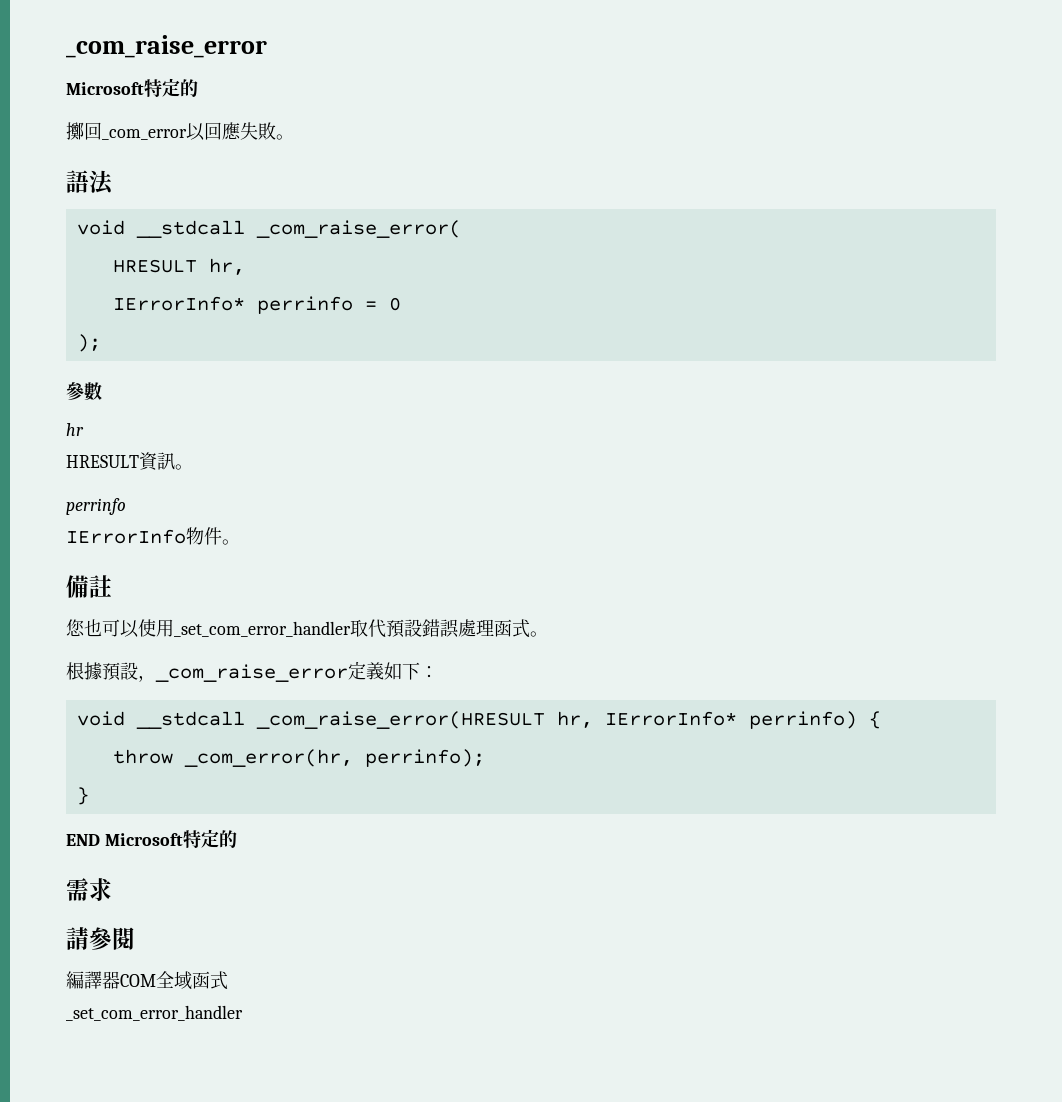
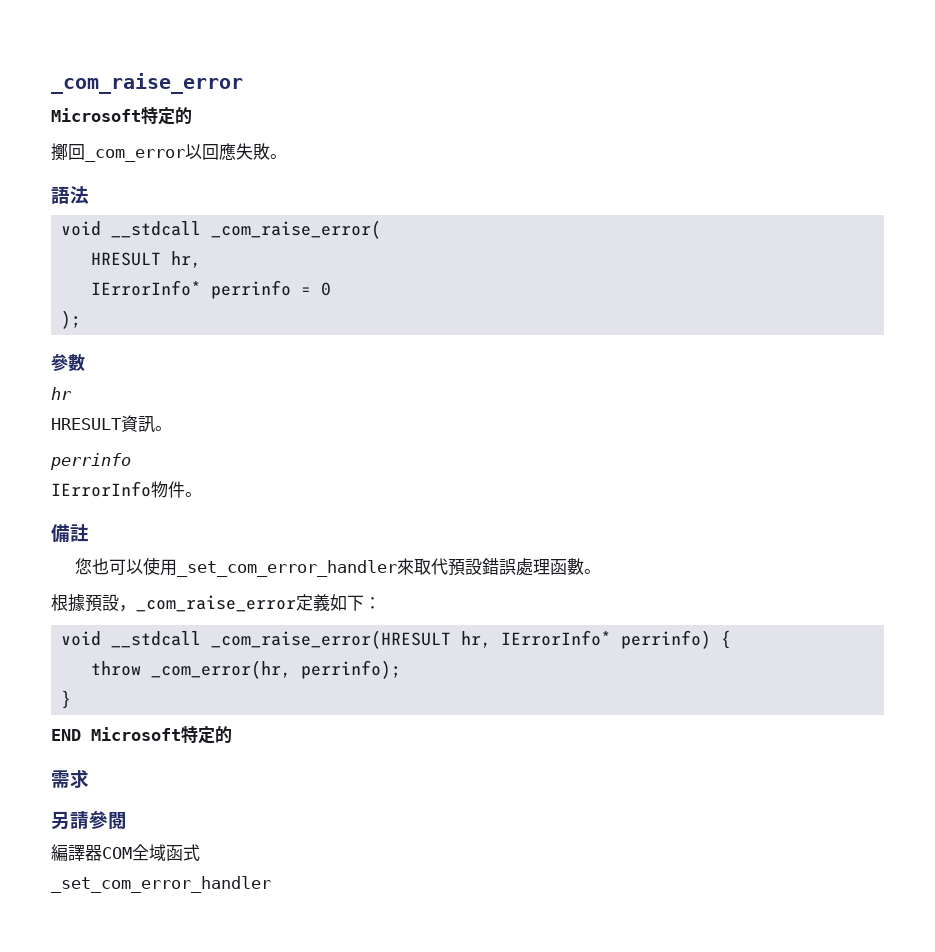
(351, 629) none -> [396,558,414,575] 來
[512,619,530,638] 式 -> [566,558,584,575] 數
(112, 889) none -> [51,811,70,830] 另

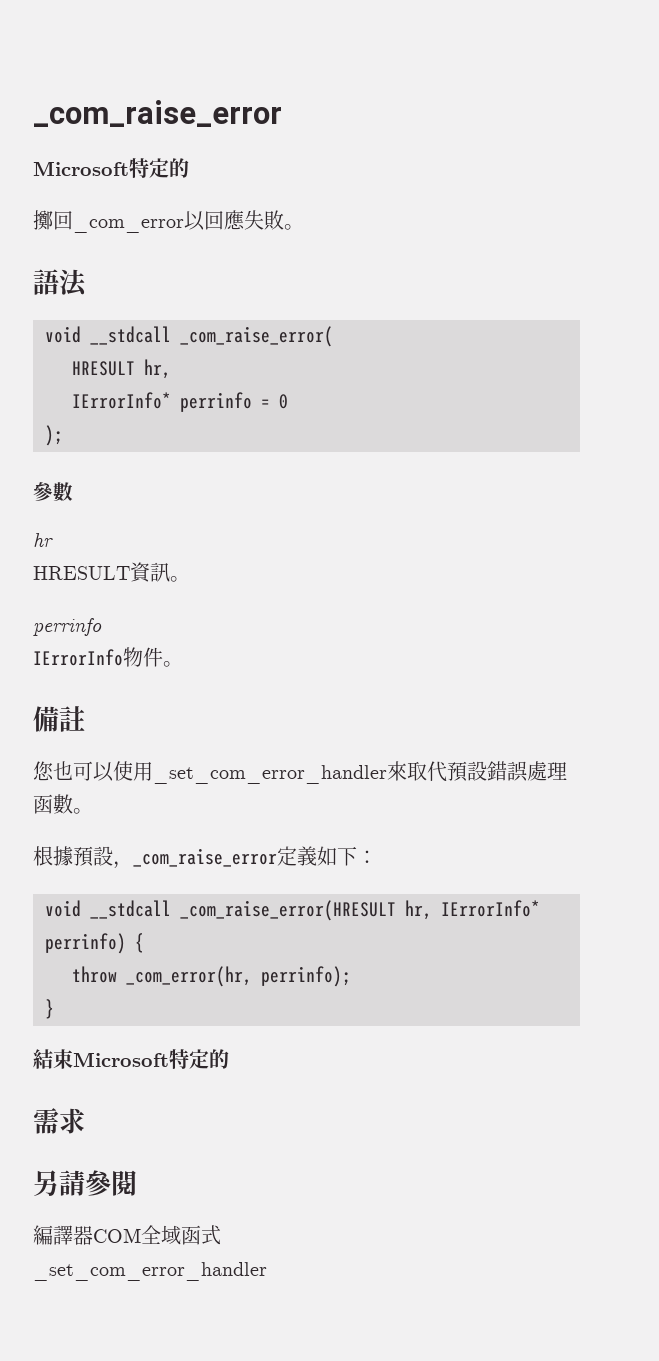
[51,729,81,741] END -> [33,1049,73,1069] 結束

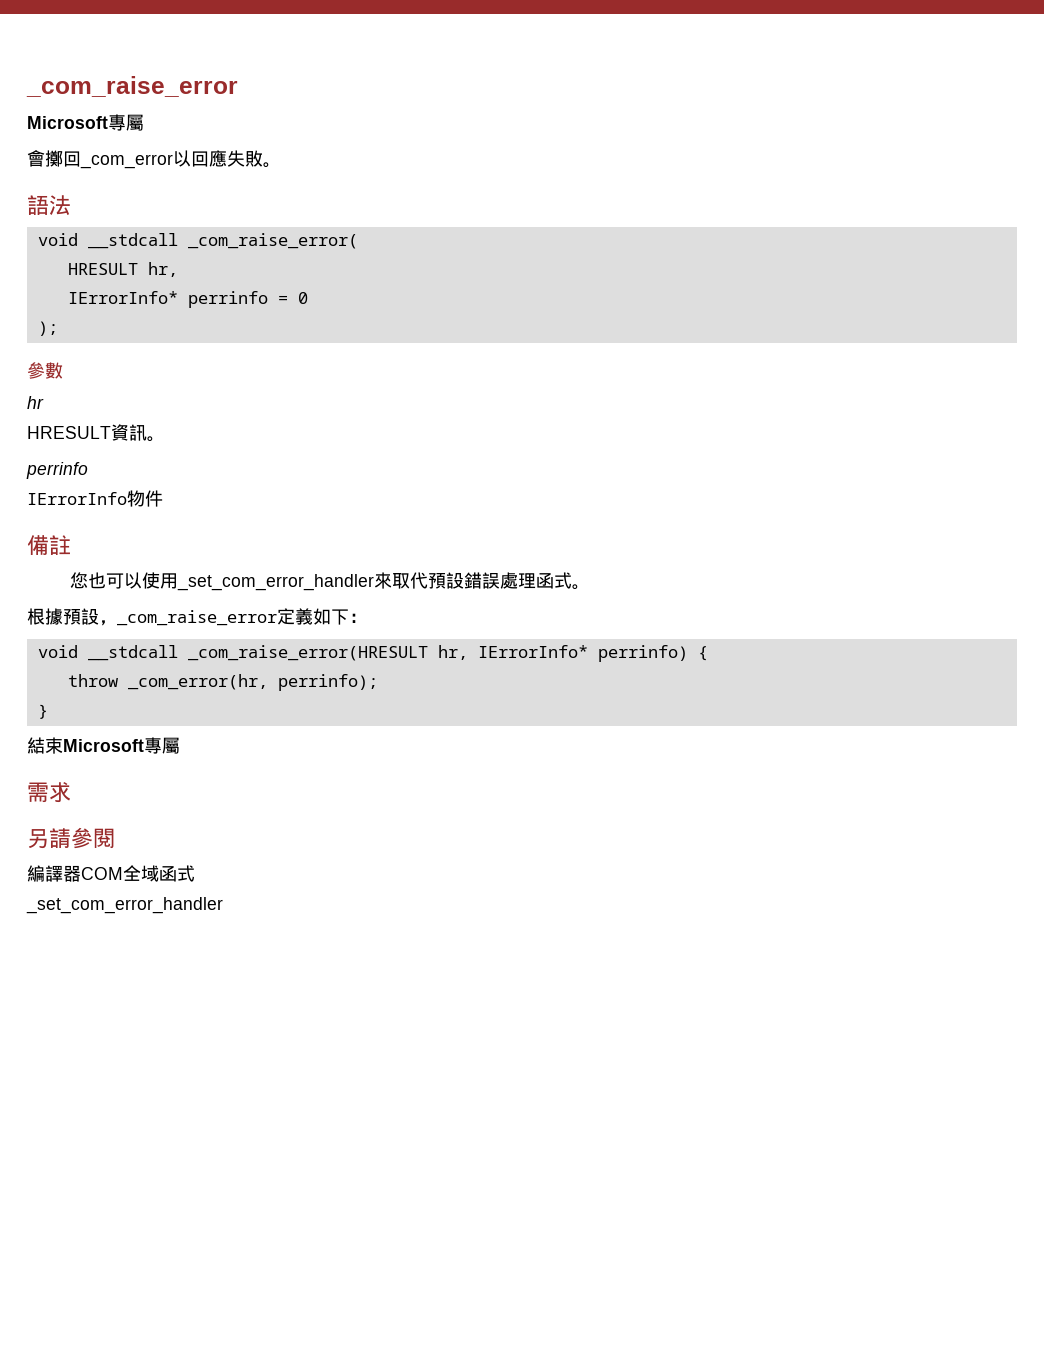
[129,158,189,178] 特定的 // -> [108,114,144,131] [27,150,45,167] 專屬 // 會
[163,661,183,667] 。 -> (163, 498) none
[53,794,73,814] 數 -> [553,572,572,589] 式
[169,1049,229,1069] 特定的 -> [144,737,180,754] 專屬

